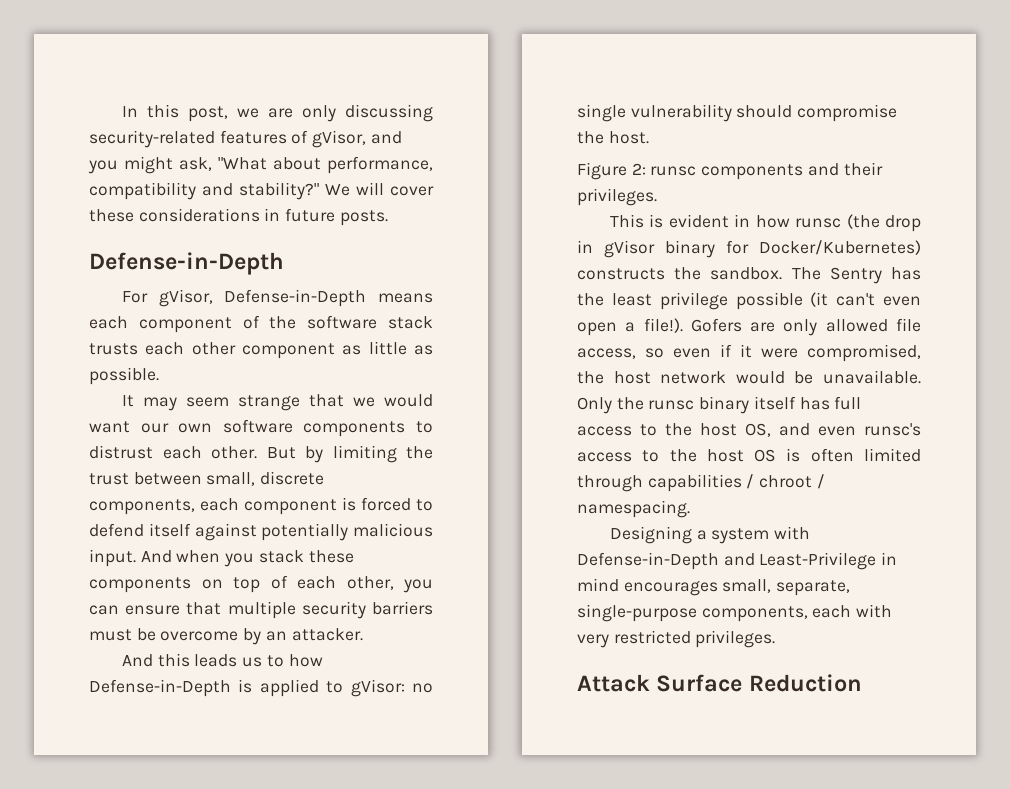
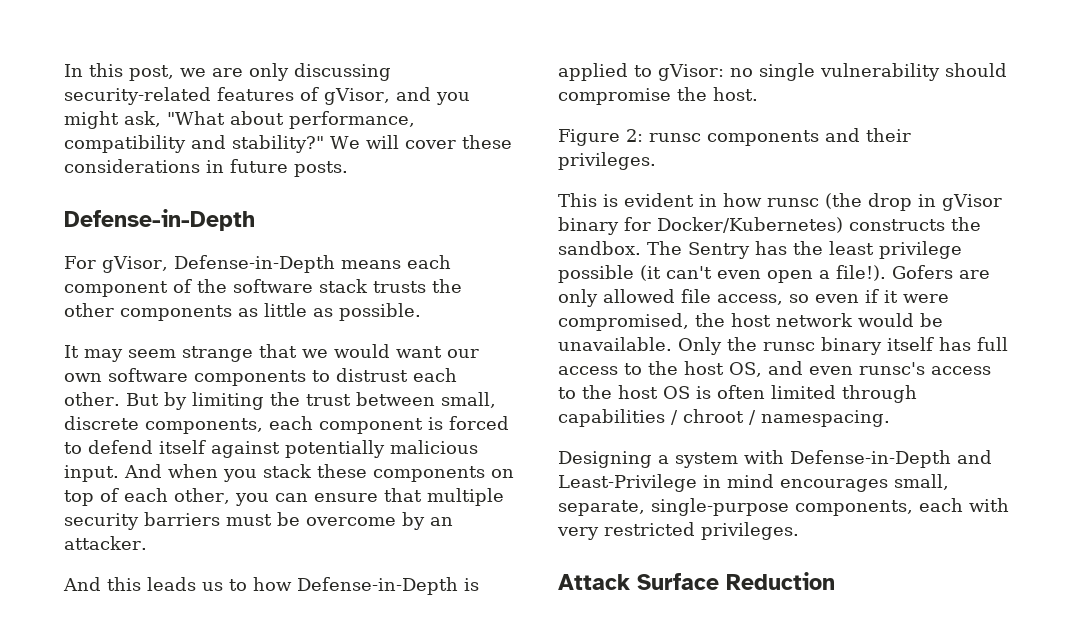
[145,342,335,359] each other component -> [432,279,462,293] [64,303,232,321] the other components

